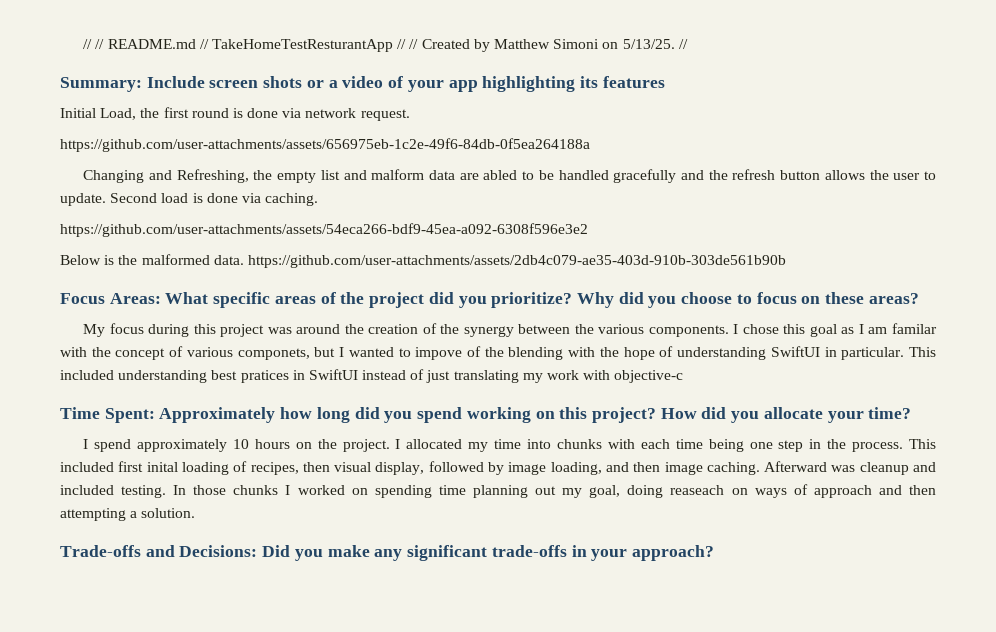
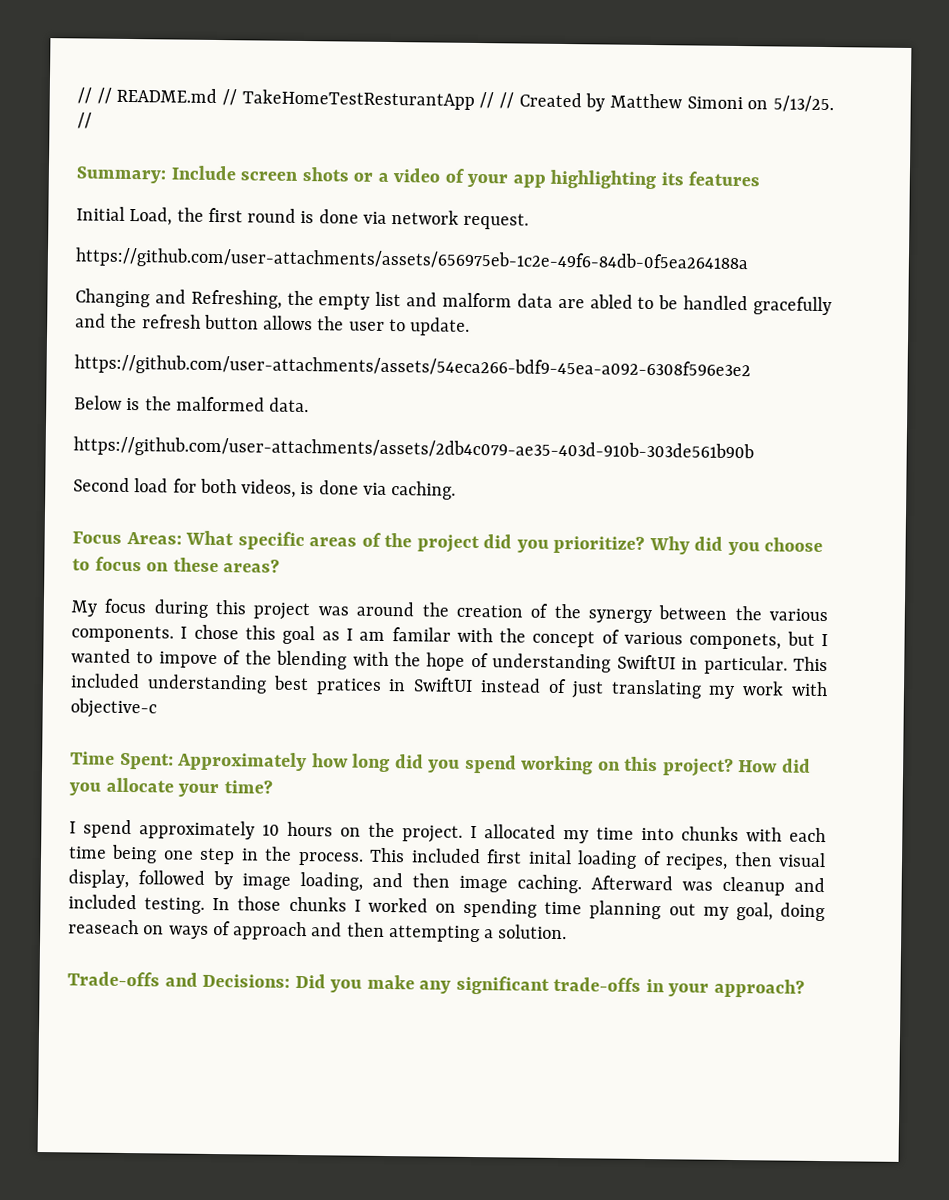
[110,193,319,206] Second load is done via caching. -> (471, 326) none
(244, 260) none -> (310, 405) //
(786, 261) none -> [73,477,457,500] // Second load for both videos, is done via caching.

